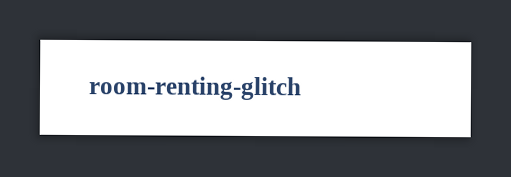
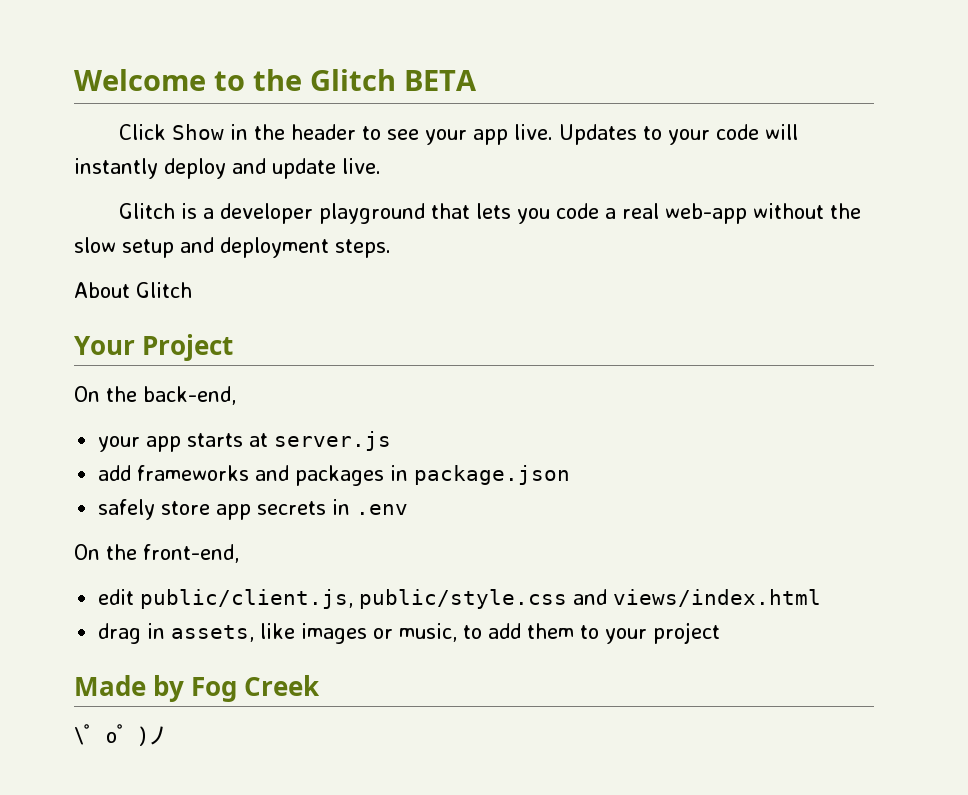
[88,76,302,101] room-renting-glitch -> [74,69,477,91] [118,124,798,145] [74,158,381,179] [118,203,861,224] [74,237,391,258] [74,282,192,298] [74,334,234,361] [74,386,236,405] [98,431,392,452] [98,465,571,486] [98,499,409,520] [74,544,239,563] [98,589,822,609] [98,622,721,644] [74,675,321,702] [74,724,168,746] Welcome to the Glitch BETA // Click Show in the header to see your app live. Updates to your code will instantly deploy and update live. // Glitch is a developer playground that lets you code a real web-app without the slow setup and deployment steps. // About Glitch // Your Project // On the back-end, // your app starts at server.js // add frameworks and packages in package.json // safely store app secrets in .env // On the front-end, // edit public/client.js, public/style.css and views/index.html // drag in assets, like images or music, to add them to your project // Made by Fog Creek // \゜o゜)ノ

